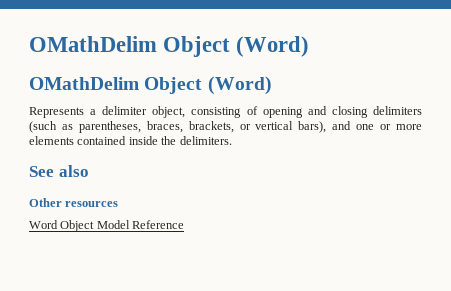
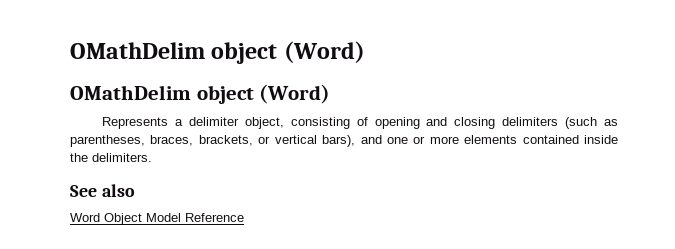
[29,36,231,57] OMathDelim Object -> [70,42,278,64] OMathDelim object
[144,77,203,94] Object -> [196,85,254,104] object
[29,198,119,207] // Other resources -> (135, 190) none

